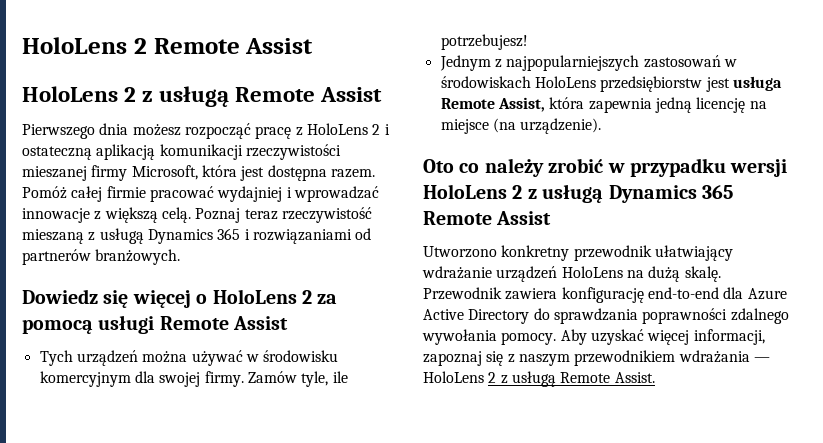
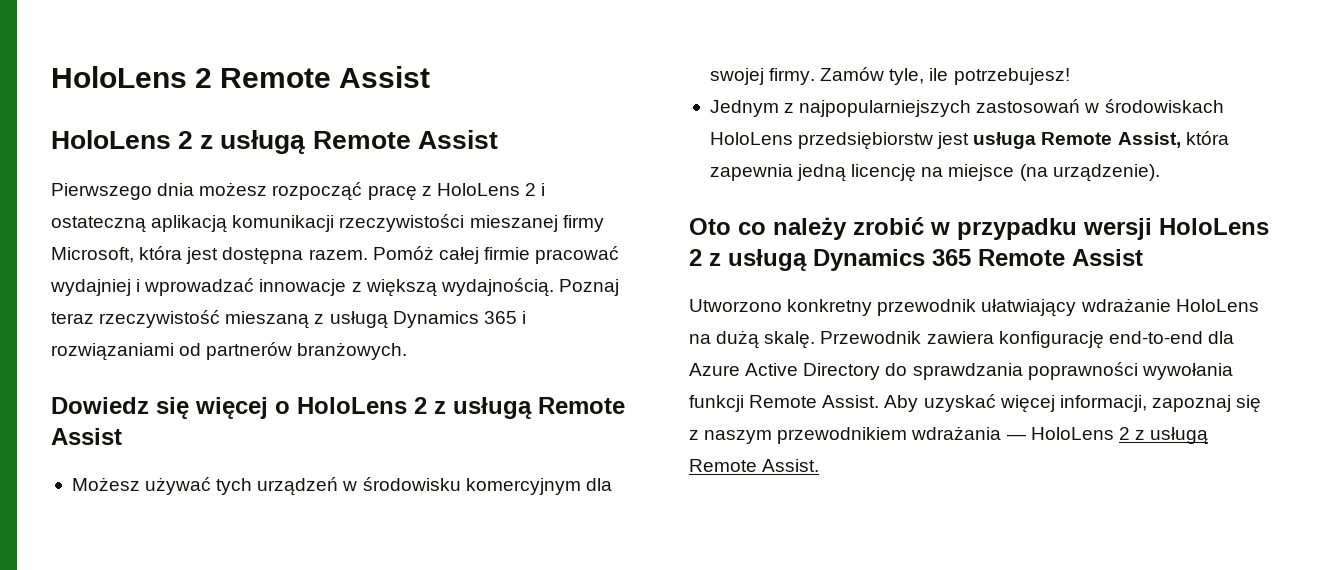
[161,207,191,223] celą. -> [440,278,554,297] wydajnością.
[317,294,338,304] [22,315,289,334] [39,350,243,366] za pomocą usługi Remote Assist // Tych urządzeń można używać -> [434,397,625,419] [51,428,122,445] [71,477,339,496] z usługą Remote Assist // Możesz używać tych urządzeń
[496,266,558,282] urządzeń -> (1171, 305) none
[730,308,789,324] [422,329,557,345] zdalnego wywołania pomocy. -> [1141,363,1233,380] [689,395,880,412] wywołania funkcji Remote Assist.

